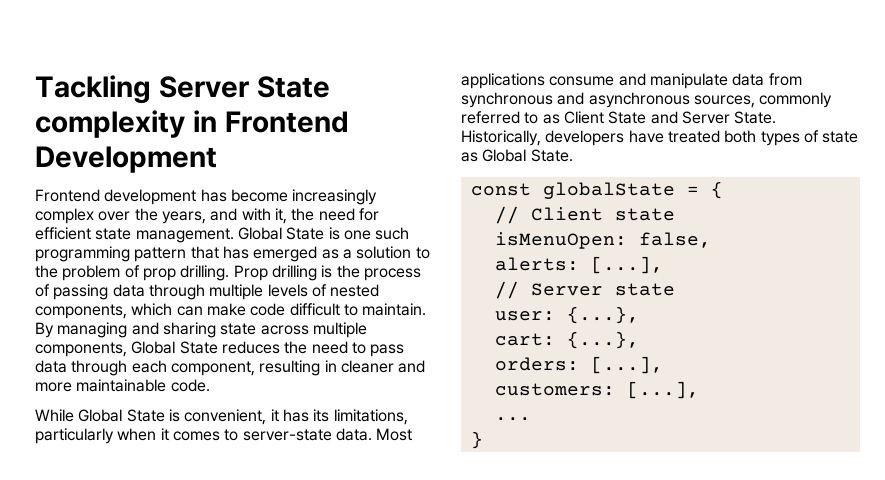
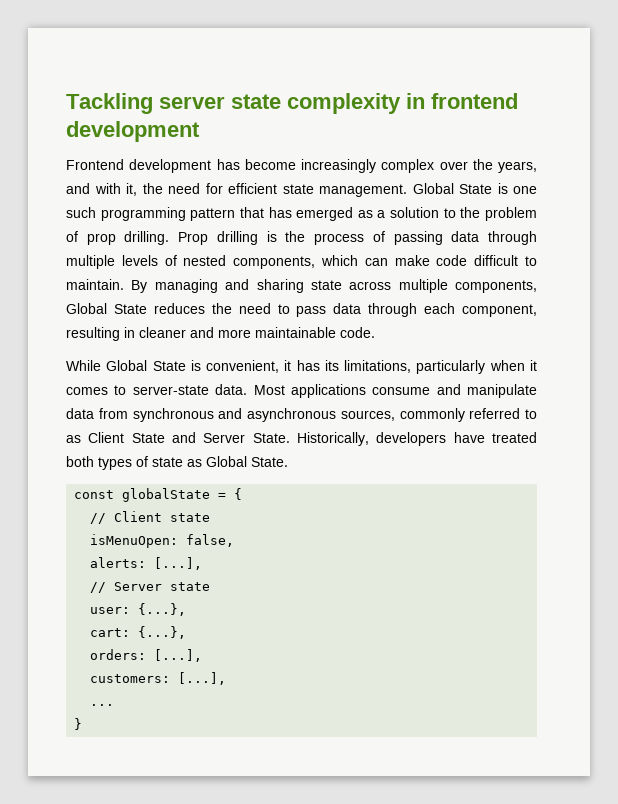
[158,76,330,98] [35,110,349,138] [35,146,217,173] Server State complexity in Frontend Development -> [159,93,518,114] [66,121,200,142] server state complexity in frontend development

